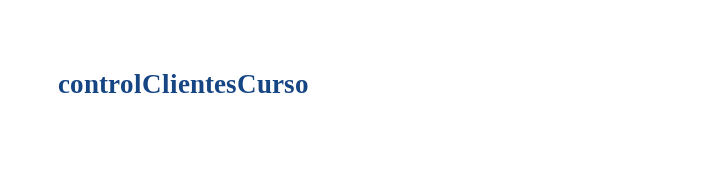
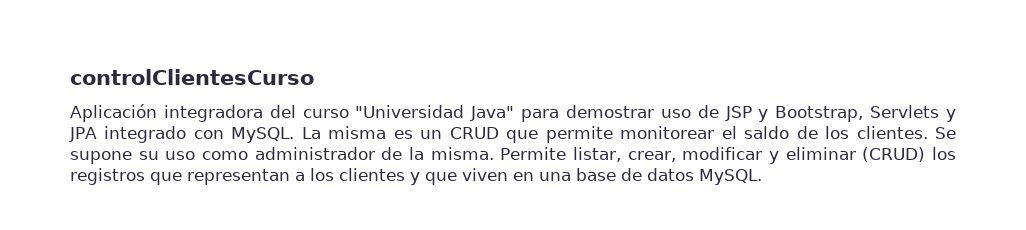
(309, 83) none -> [70,104,957,122] [69,126,957,143] [70,147,956,164] [70,168,762,185] // Aplicación integradora del curso "Universidad Java" para demostrar uso de JSP y Bootstrap, Servlets y JPA integrado con MySQL. La misma es un CRUD que permite monitorear el saldo de los clientes. Se supone su uso como administrador de la misma. Permite listar, crear, modificar y eliminar (CRUD) los registros que representan a los clientes y que viven en una base de datos MySQL.

